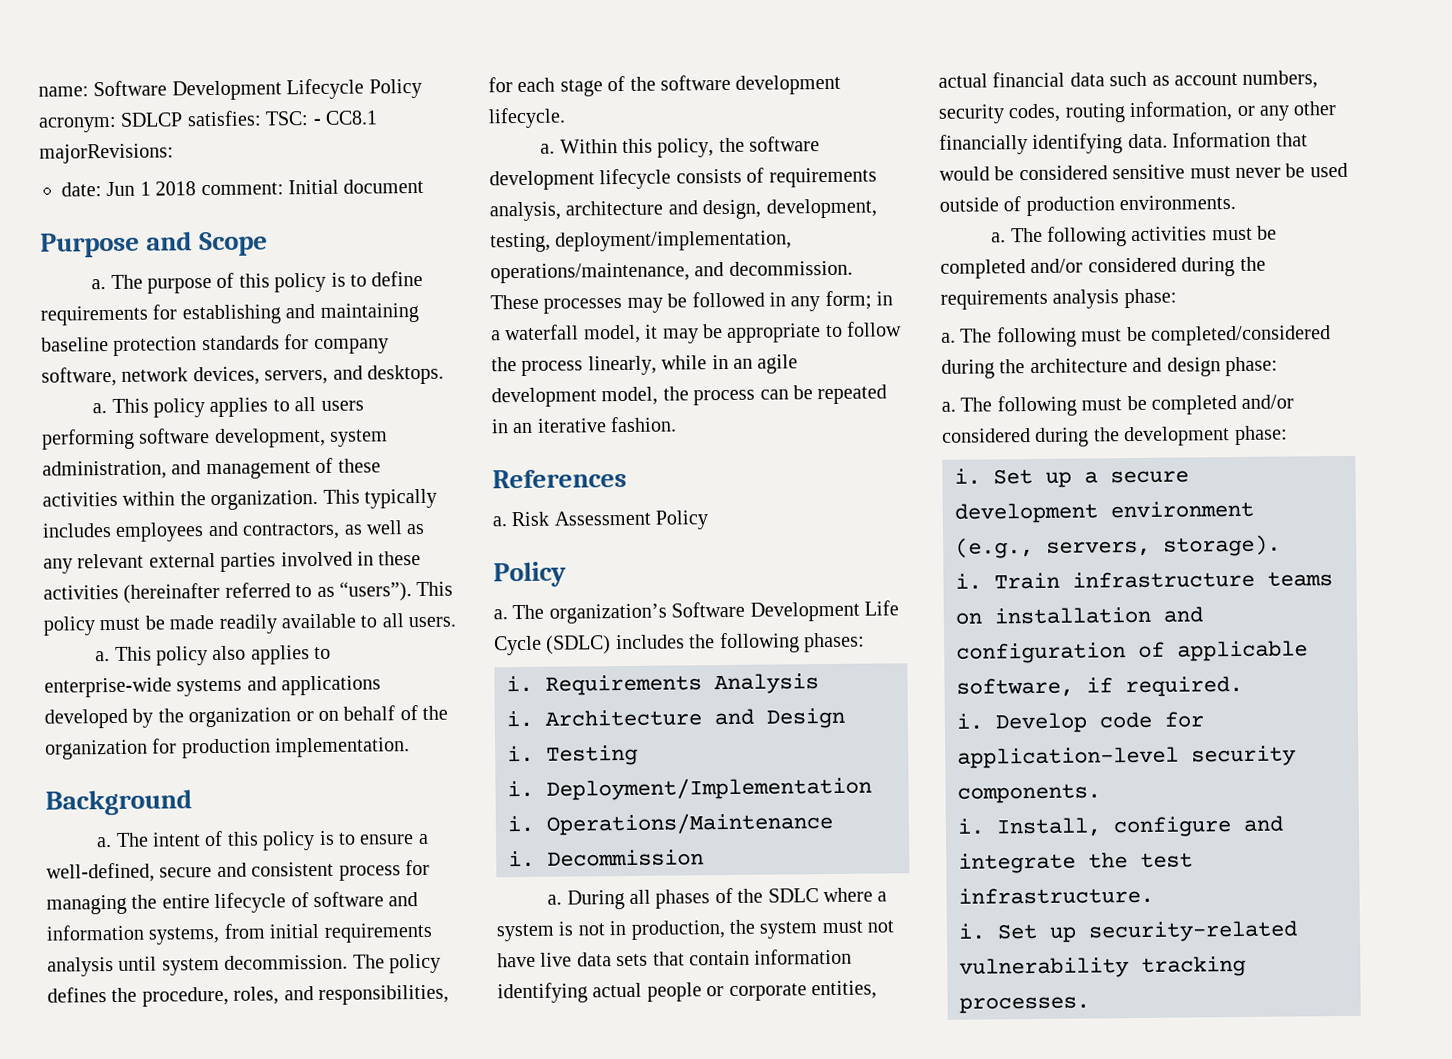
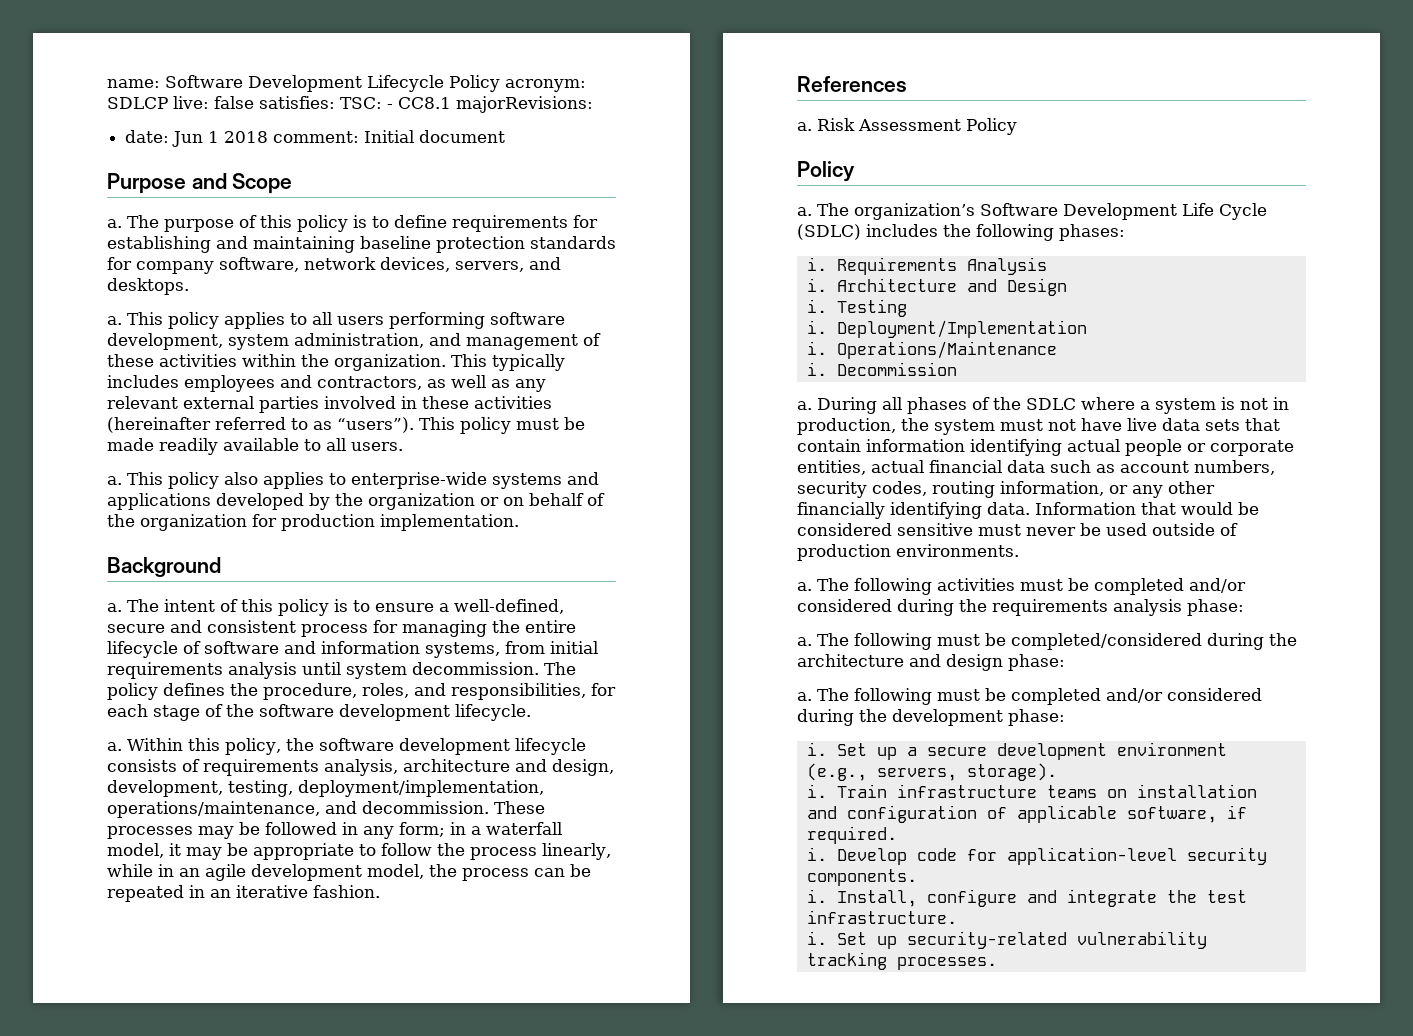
(184, 119) none -> [173,96,254,109] live: false

